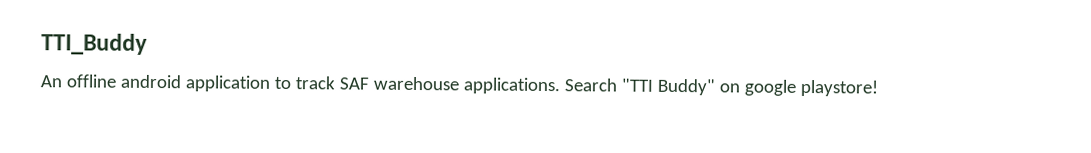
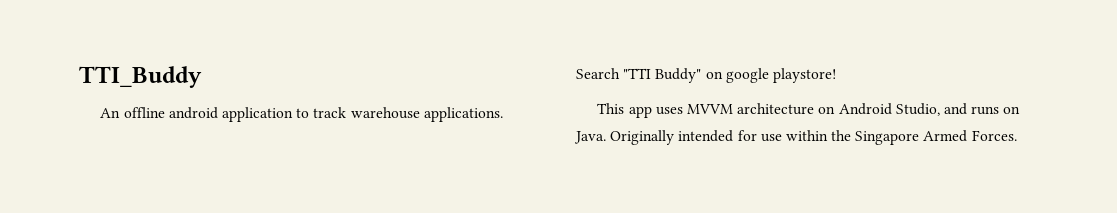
[338,77,369,90] SAF -> (347, 112) none
(878, 88) none -> [597,103,1021,118] [574,130,1017,145] // This app uses MVVM architecture on Android Studio, and runs on Java. Originally intended for use within the Singapore Armed Forces.

